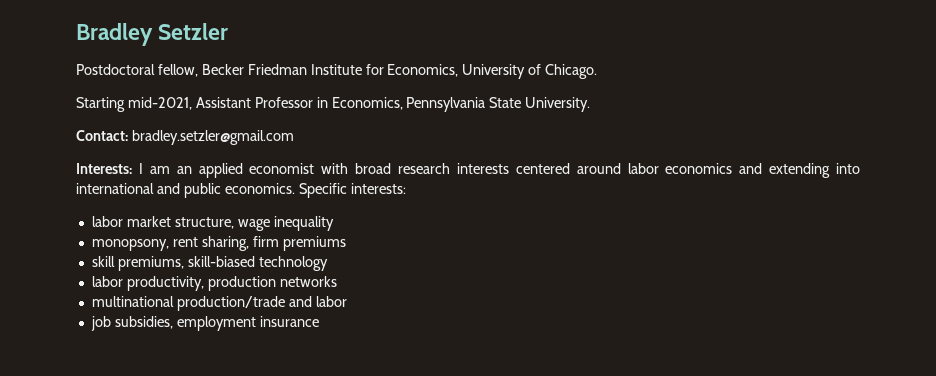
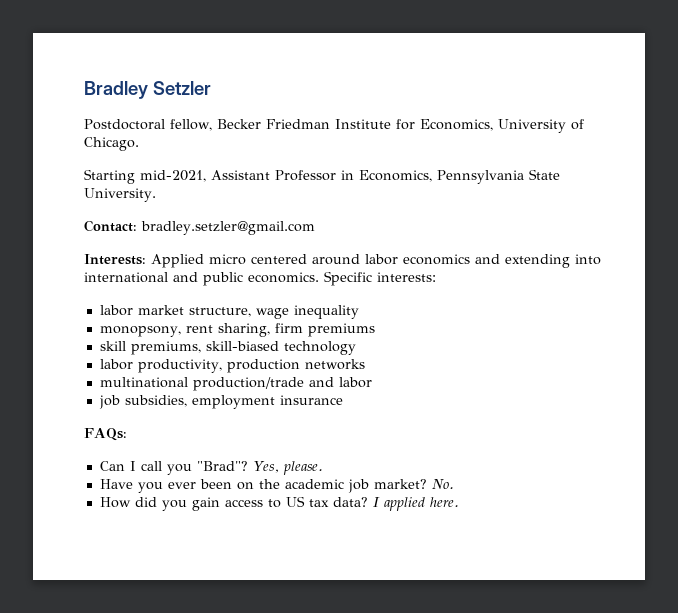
[138,163,509,178] I am an applied economist with broad research interests -> [151,254,246,268] Applied micro
(319, 321) none -> [84,428,127,441] [99,461,323,475] [99,479,454,493] [99,496,459,511] // FAQs: // Can I call you "Brad"? Yes, please. // Have you ever been on the academic job market? No. // How did you gain access to US tax data? I applied here.

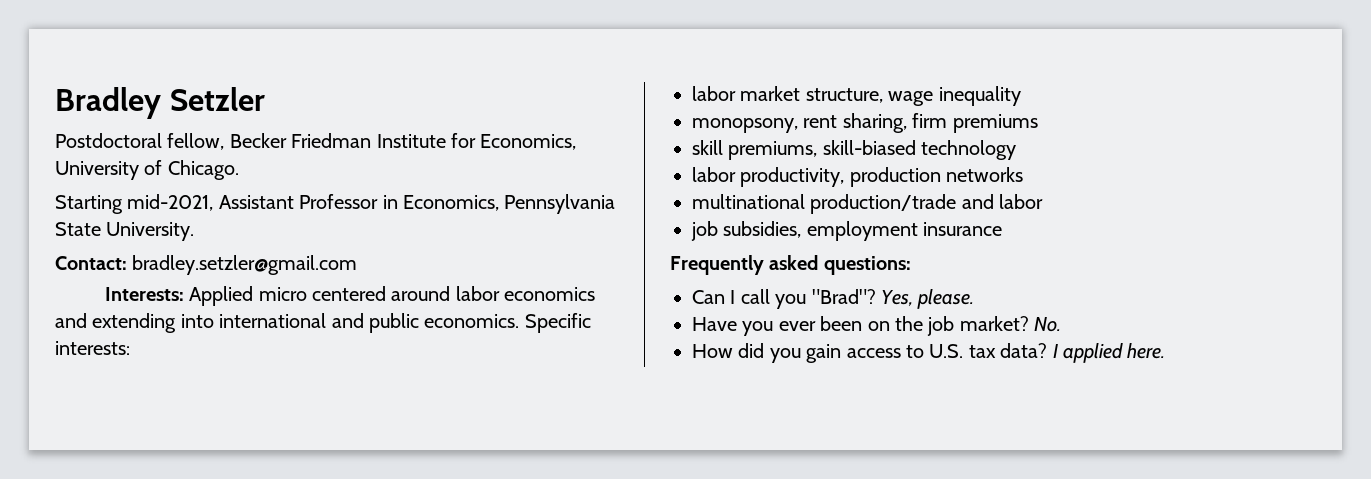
[84,428,127,441] FAQs: -> [670,255,911,275] Frequently asked questions:
[284,479,344,489] academic -> (923, 323) none
[285,496,305,507] US -> [929,344,964,358] U.S.

